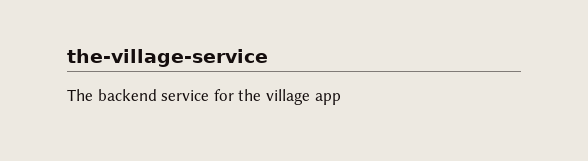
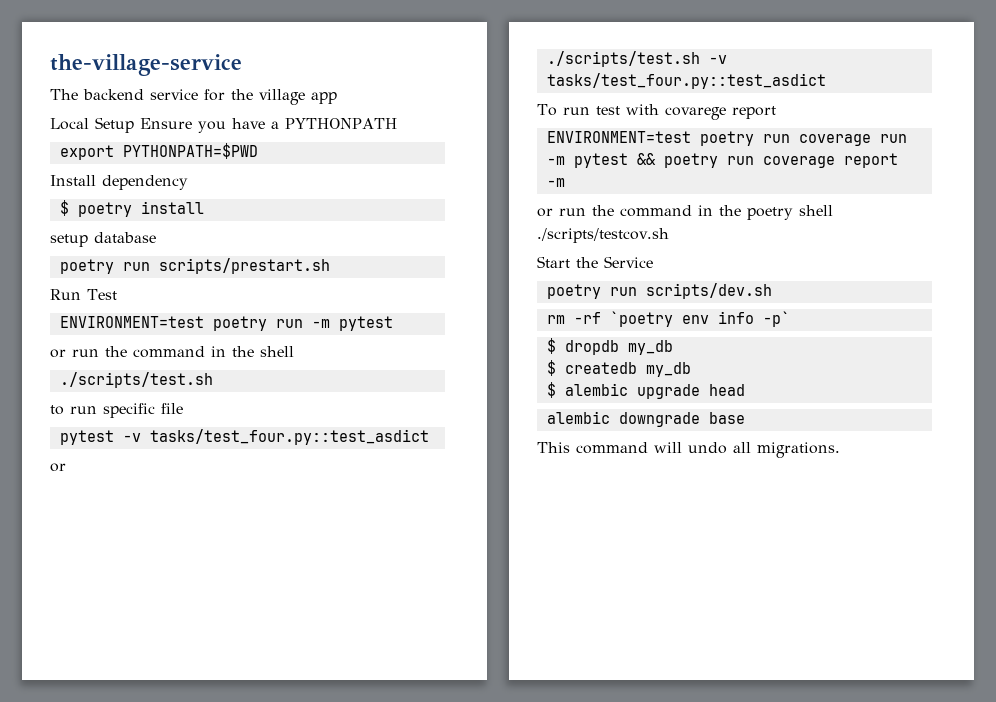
(341, 99) none -> [50,117,397,133] [59,143,258,160] [50,175,188,190] [59,200,204,217] [50,232,156,247] [59,258,330,274] [50,289,117,300] [59,316,393,331] [50,346,294,358] [59,372,213,388] [50,403,183,418] [59,429,429,445] [50,463,66,472] [546,51,727,67] [546,73,826,89] [537,104,776,120] [546,131,907,146] [546,153,898,168] [546,178,565,187] [537,205,833,220] [537,228,669,243] [537,256,653,268] [546,283,772,299] [546,311,790,327] [546,338,673,355] [546,360,691,377] [546,382,745,399] [546,411,745,427] [537,442,840,458] // Local Setup Ensure you have a PYTHONPATH // export PYTHONPATH=$PWD // Install dependency // $ poetry install // setup database // poetry run scripts/prestart.sh // Run Test // ENVIRONMENT=test poetry run -m pytest // or run the command in the shell // ./scripts/test.sh // to run specific file // pytest -v tasks/test_four.py::test_asdict // or // ./scripts/test.sh -v tasks/test_four.py::test_asdict // To run test with covarege report // ENVIRONMENT=test poetry run coverage run -m pytest && poetry run coverage report -m // or run the command in the poetry shell ./scripts/testcov.sh // Start the Service // poetry run scripts/dev.sh // rm -rf `poetry env info -p` // $ dropdb my_db // $ createdb my_db // $ alembic upgrade head // alembic downgrade base // This command will undo all migrations.

